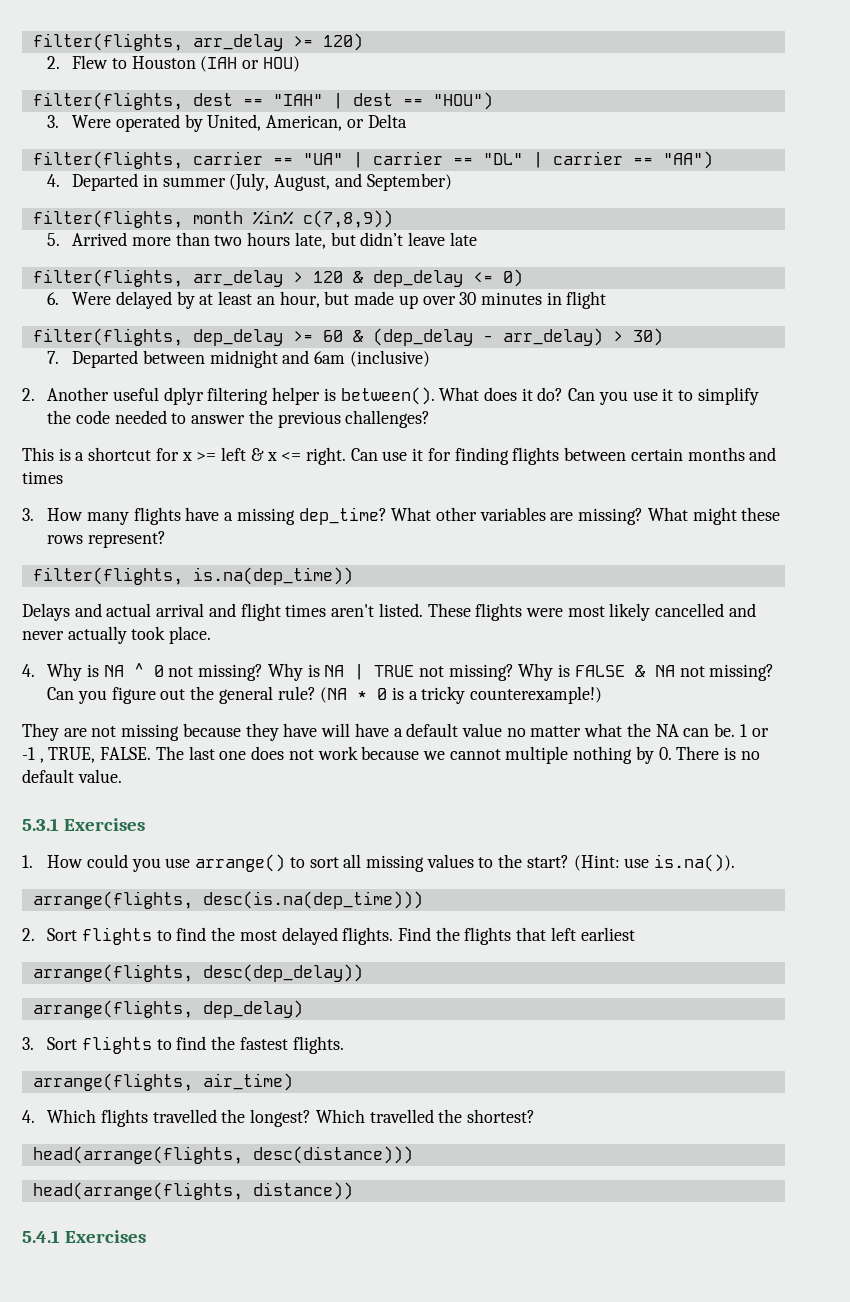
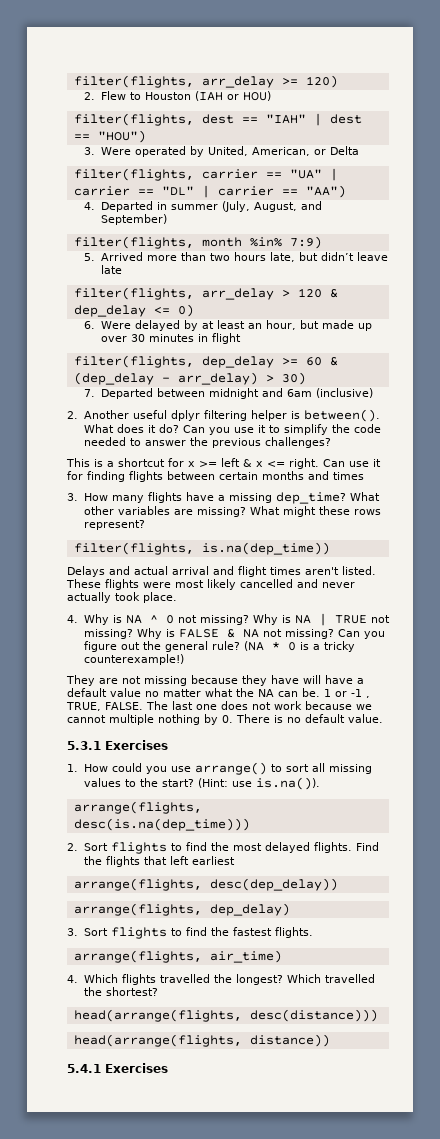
[302,210,393,228] c(7,8,9)) -> [289,236,322,249] 7:9)

